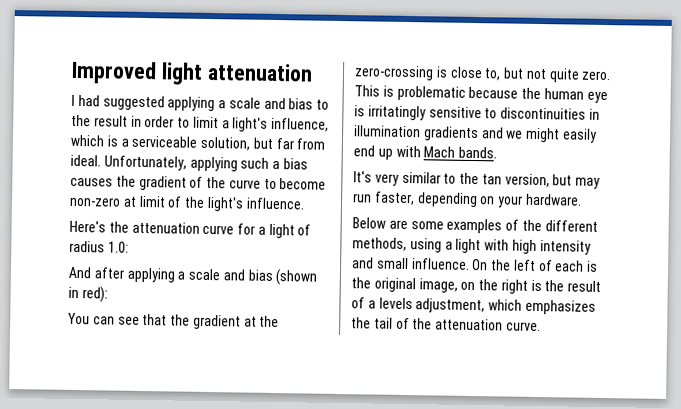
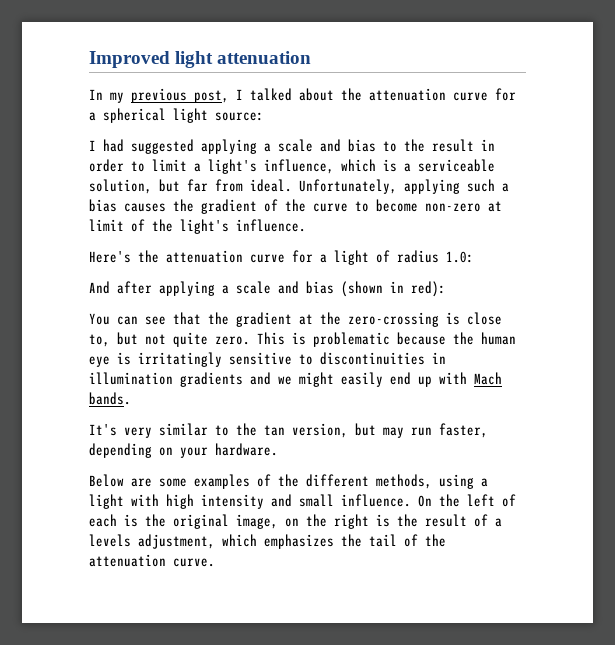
(313, 72) none -> [89,88,516,103] [89,108,264,123] // In my previous post, I talked about the attenuation curve for a spherical light source:

